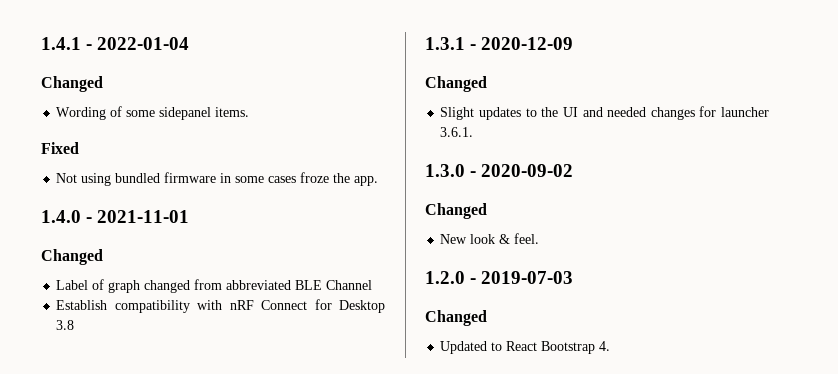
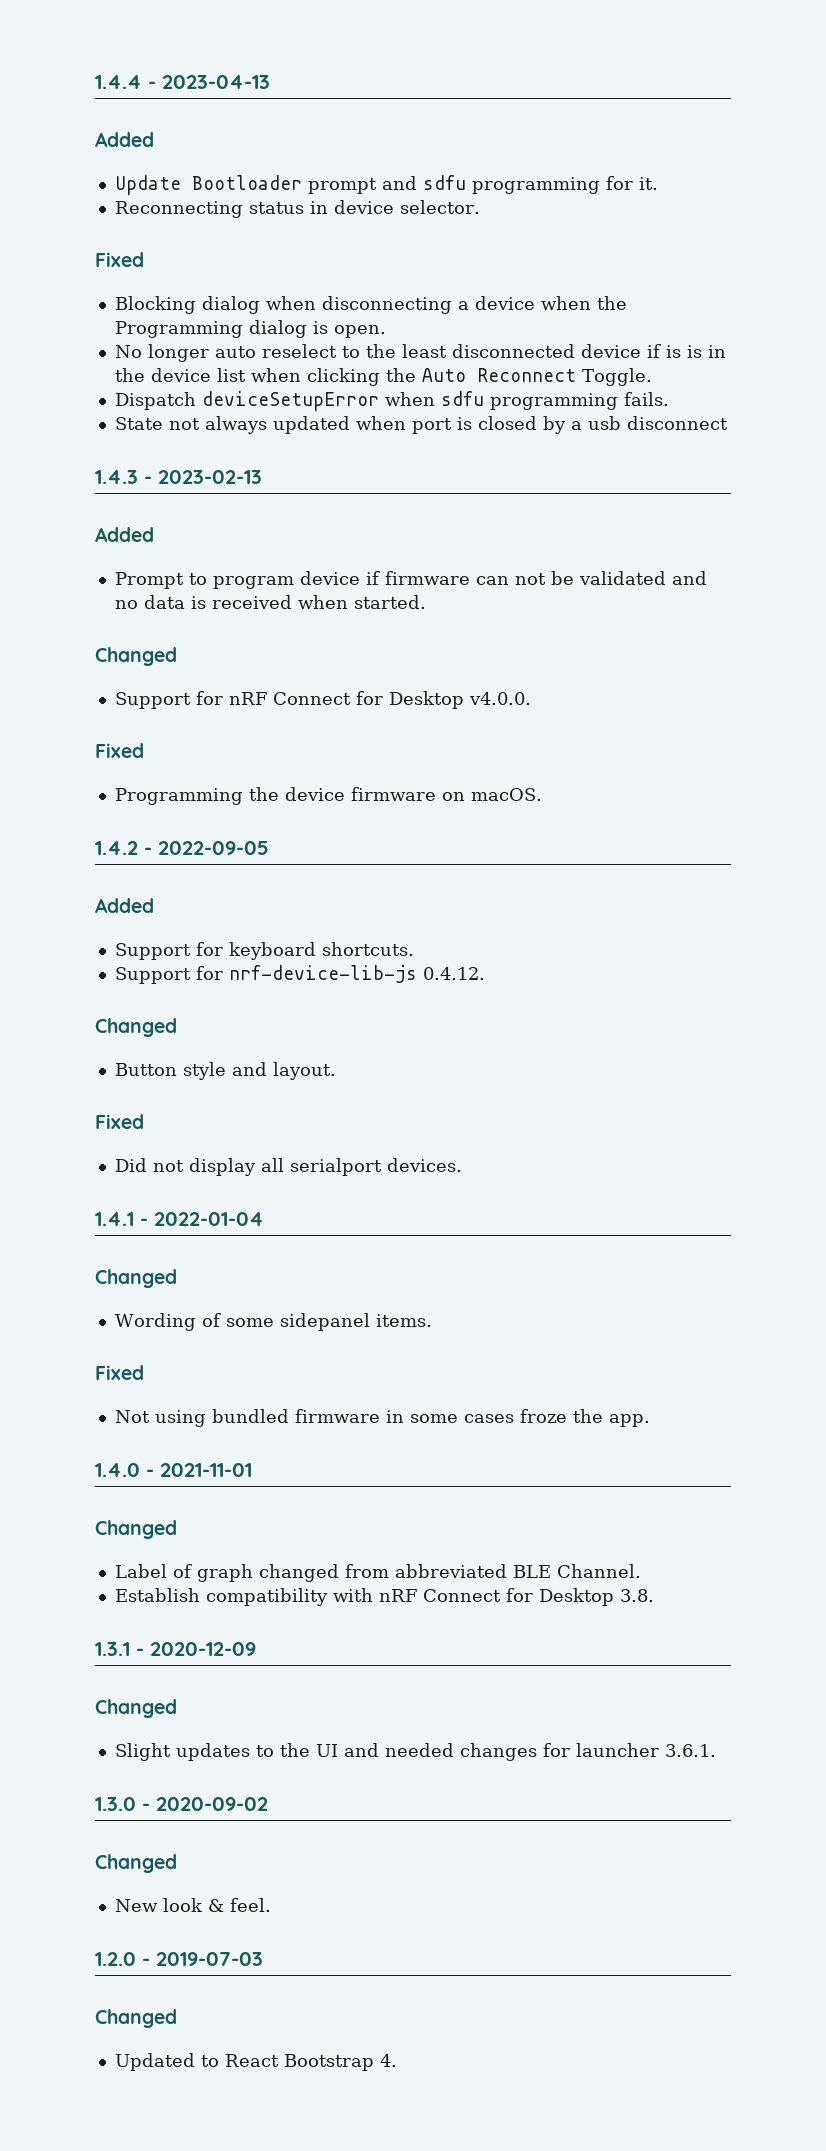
(41, 43) none -> [95,75,270,89] [95,132,154,147] [114,175,658,195] [114,200,480,218] [95,252,144,267] [114,296,627,314] [114,320,386,338] [114,344,726,362] [114,368,652,386] [114,391,669,411] [114,416,728,434] [95,470,262,484] [95,527,154,542] [114,571,707,589] [114,595,426,609] [95,647,177,666] [114,691,531,709] [95,743,144,758] [114,787,542,805] [95,841,269,855] [95,898,154,913] [114,942,414,960] [114,965,485,984] [95,1018,177,1037] [114,1062,336,1080] [95,1114,144,1129] [114,1158,462,1176] 1.4.4 - 2023-04-13 // Added // Update Bootloader prompt and sdfu programming for it. // Reconnecting status in device selector. // Fixed // Blocking dialog when disconnecting a device when the Programming dialog is open. // No longer auto reselect to the least disconnected device if is is in the device list when clicking the Auto Reconnect Toggle. // Dispatch deviceSetupError when sdfu programming fails. // State not always updated when port is closed by a usb disconnect // 1.4.3 - 2023-02-13 // Added // Prompt to program device if firmware can not be validated and no data is received when started. // Changed // Support for nRF Connect for Desktop v4.0.0. // Fixed // Programming the device firmware on macOS. // 1.4.2 - 2022-09-05 // Added // Support for keyboard shortcuts. // Support for nrf-device-lib-js 0.4.12. // Changed // Button style and layout. // Fixed // Did not display all serialport devices. //
[326,280,373,290] Channel -> [556,1564,641,1578] Channel.
[56,320,75,330] 3.8 -> [619,1589,654,1602] 3.8.

